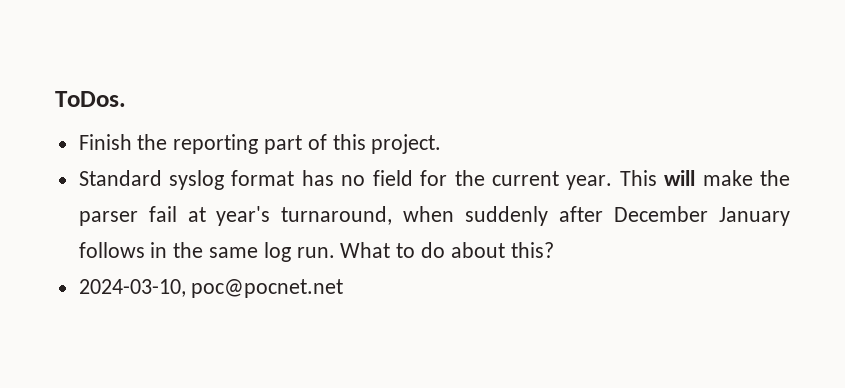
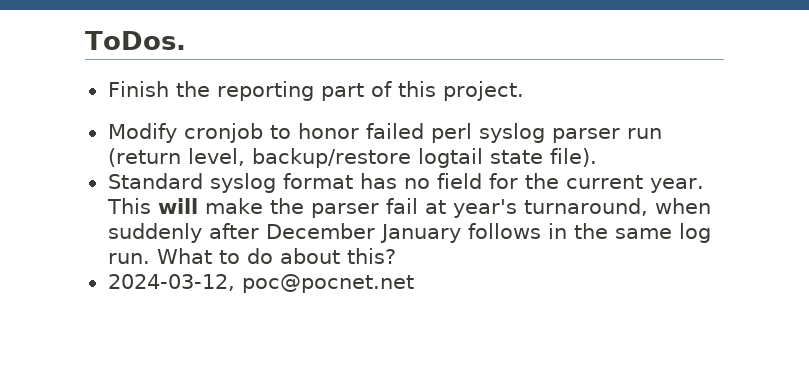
(442, 144) none -> [107,123,662,143] [107,148,597,168] // Modify cronjob to honor failed perl syslog parser run (return level, backup/restore logtail state file).
[78,279,186,297] 2024-03-10, -> [107,274,235,291] 2024-03-12,

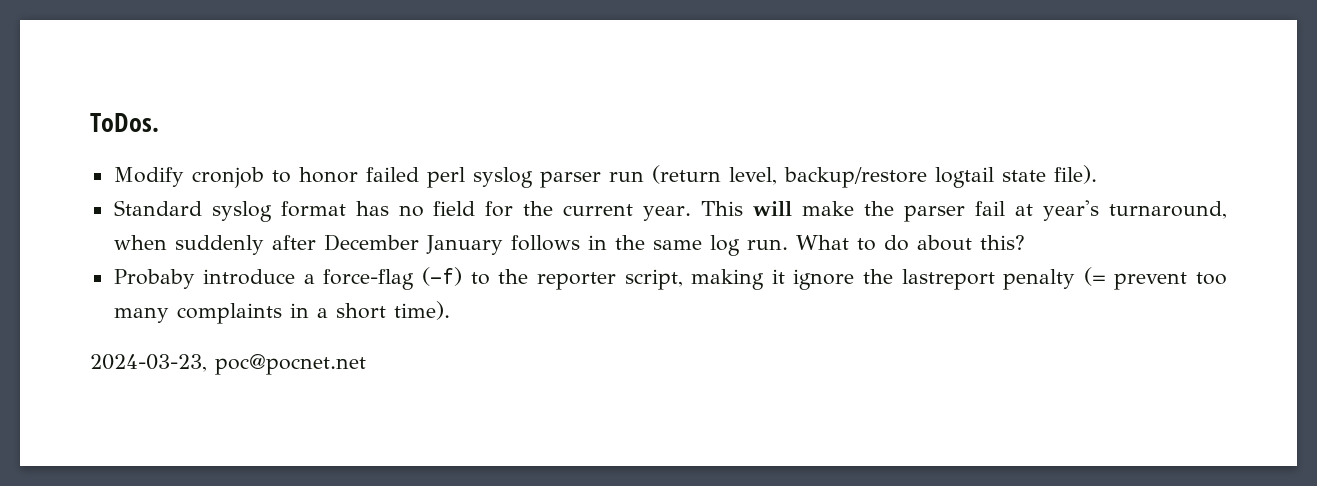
[107,81,524,101] // Finish the reporting part of this project. -> (159, 122) none
[107,274,235,291] 2024-03-12, -> [113,267,1227,290] [113,301,450,324] [90,354,207,372] Probaby introduce a force-flag (-f) to the reporter script, making it ignore the lastreport penalty (= prevent too many complaints in a short time). // 2024-03-23,

